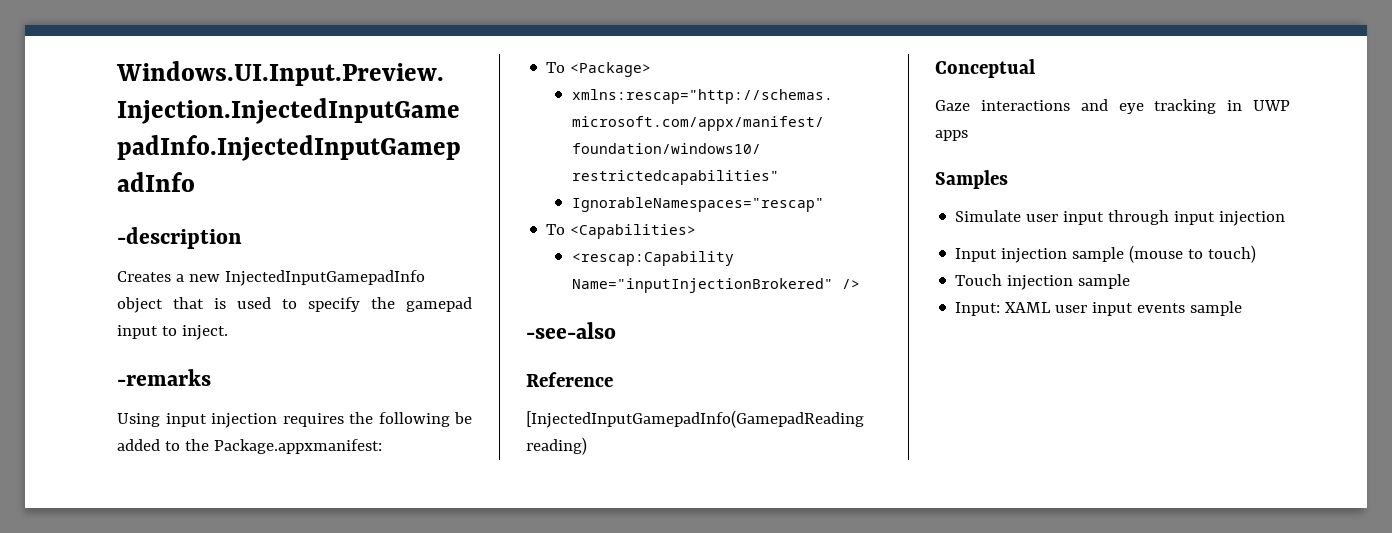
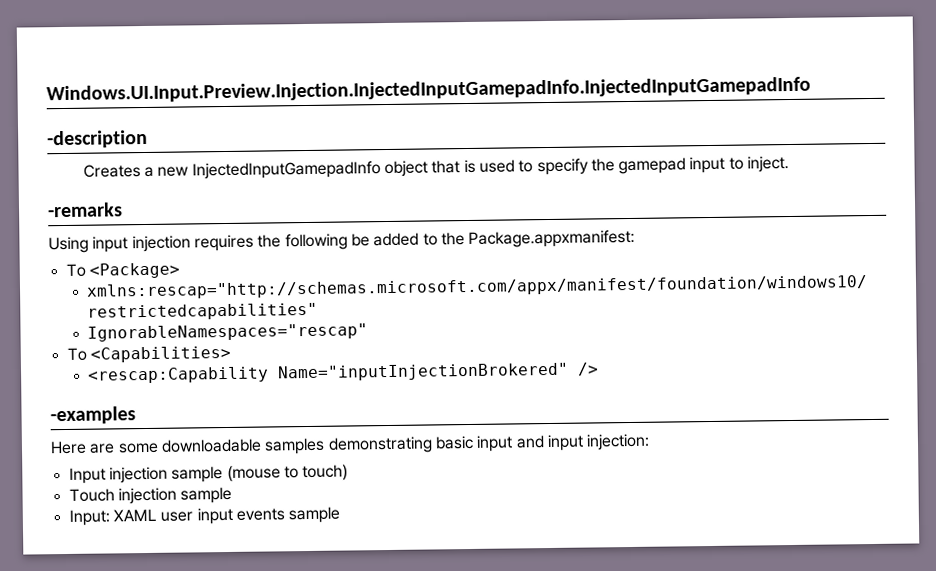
[526,322,616,339] [526,372,613,387] [526,410,864,428] [526,437,587,455] [935,59,1035,78] [935,99,1290,114] [935,130,968,141] [935,170,1008,189] [955,210,1286,226] -see-also // Reference // [InjectedInputGamepadInfo(GamepadReading reading) // Conceptual // Gaze interactions and eye tracking in UWP apps // Samples // Simulate user input through input injection -> [50,406,136,425] [50,433,651,455] -examples // Here are some downloadable samples demonstrating basic input and input injection:

